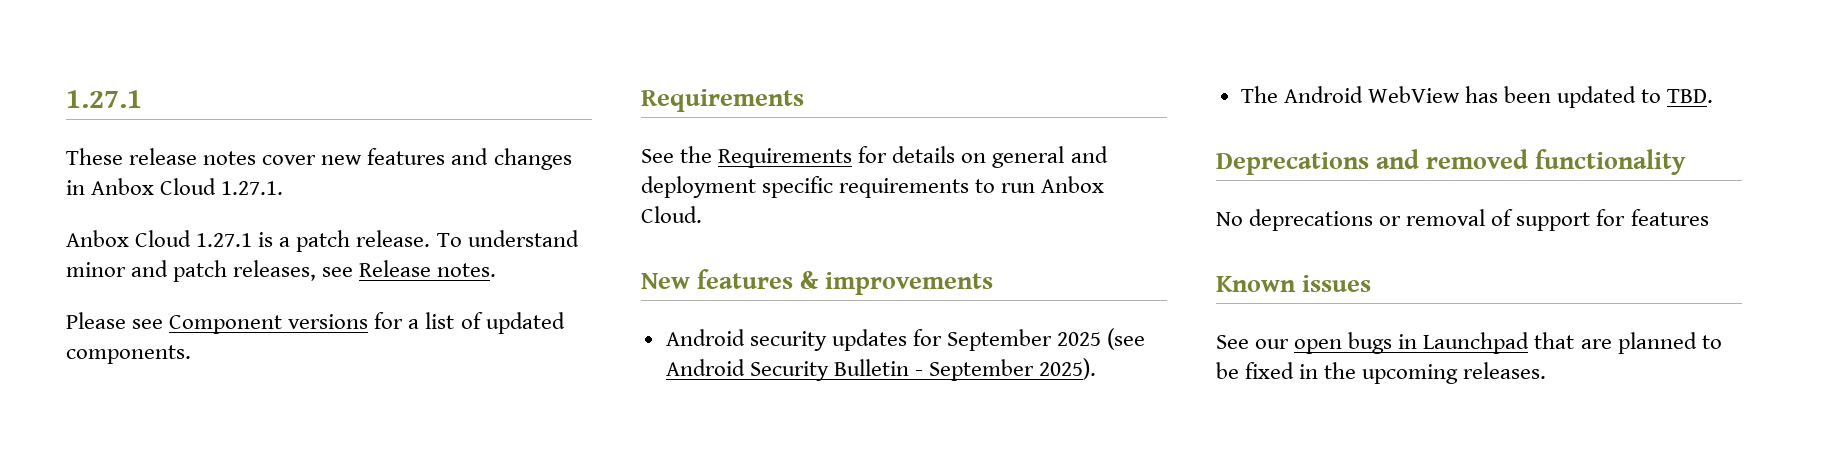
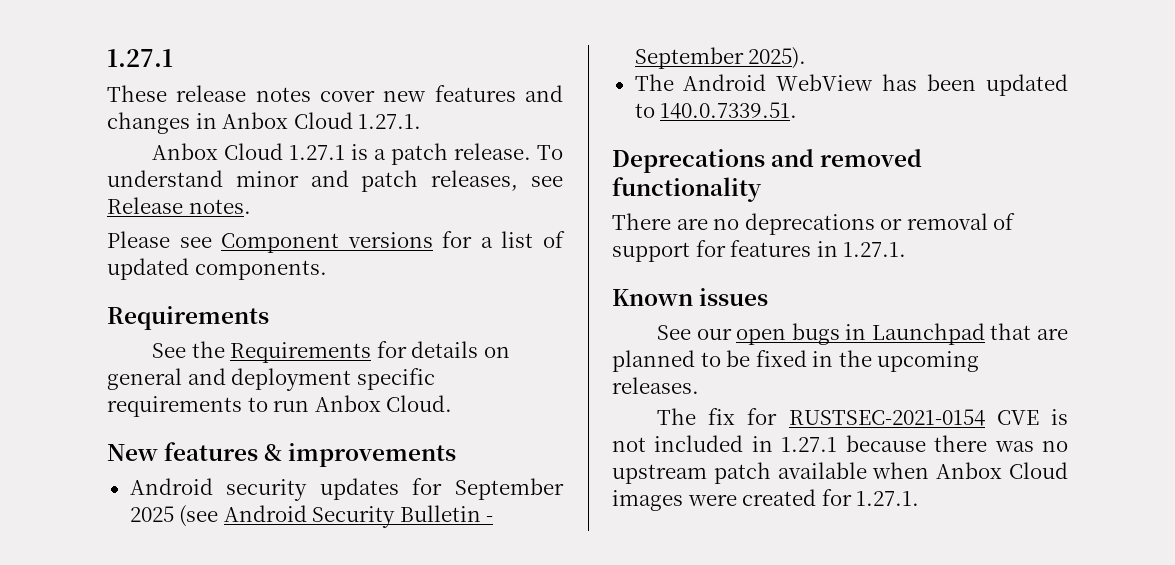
[1667,89,1714,103] TBD. -> [660,102,798,119] 140.0.7339.51.
[1216,212,1243,226] No -> [612,213,740,230] There are no
(1709, 217) none -> [816,241,907,257] in 1.27.1.
(1547, 370) none -> [657,408,1068,426] [612,435,1068,452] [612,462,1068,484] [612,489,920,511] // The fix for RUSTSEC-2021-0154 CVE is not included in 1.27.1 because there was no upstream patch available when Anbox Cloud images were created for 1.27.1.

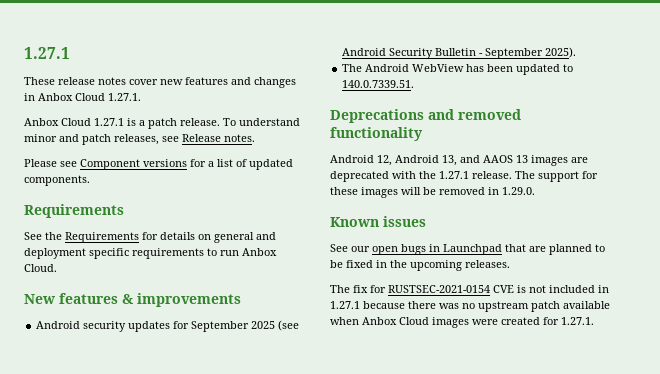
[612,213,1016,235] [612,240,907,262] There are no deprecations or removal of support for features in 1.27.1. -> [330,155,588,166] [330,171,598,182] [330,187,535,198] Android 12, Android 13, and AAOS 13 images are deprecated with the 1.27.1 release. The support for these images will be removed in 1.29.0.

